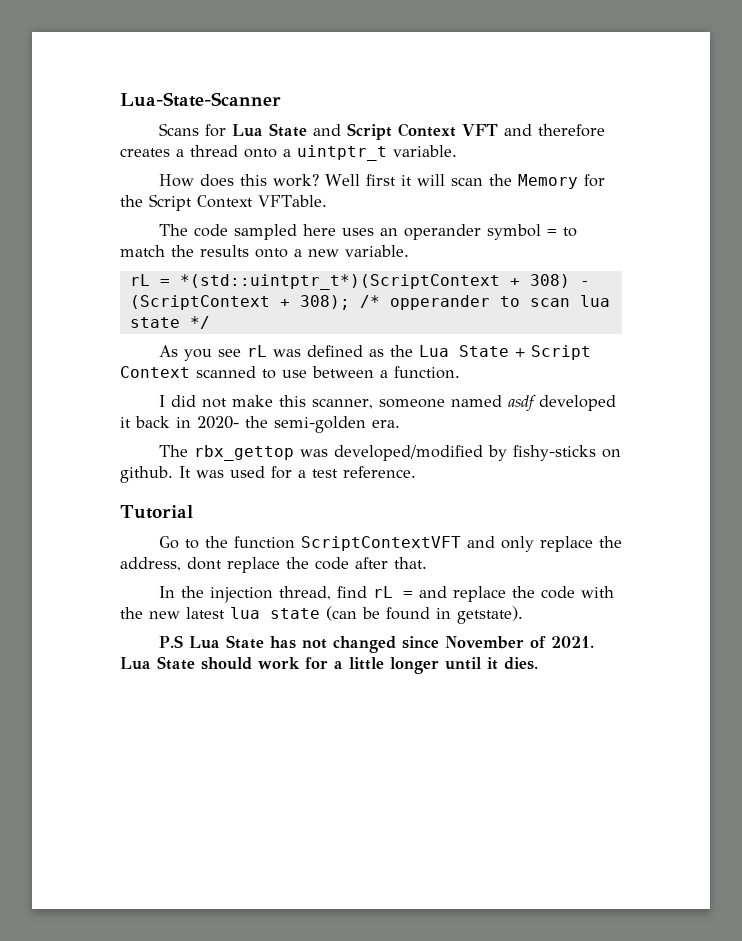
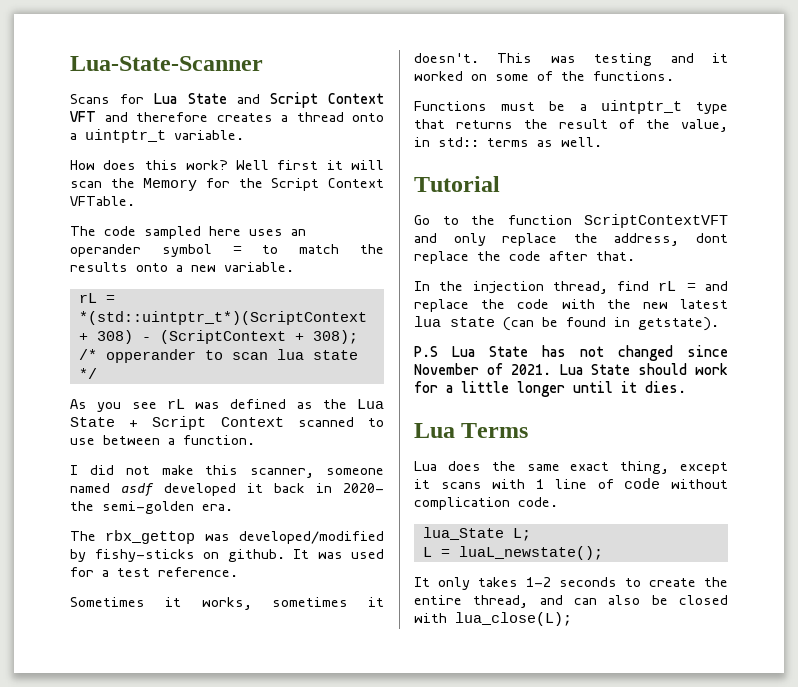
(416, 472) none -> [70,597,384,610] [414,53,728,66] [414,71,674,81] [414,100,728,114] [414,119,728,132] [414,137,602,147] // Sometimes it works, sometimes it doesn't. This was testing and it worked on some of the functions. // Functions must be a uintptr_t type that returns the result of the value, in std:: terms as well.
(538, 663) none -> [414,423,529,438] [414,461,728,474] [414,478,728,489] [414,497,558,510] [422,527,531,541] [422,546,603,560] [414,577,728,590] [414,595,728,608] [414,612,572,626] // Lua Terms // Lua does the same exact thing, except it scans with 1 line of code without complication code. // lua_State L; // L = luaL_newstate(); // It only takes 1-2 seconds to create the entire thread, and can also be closed with lua_close(L);

